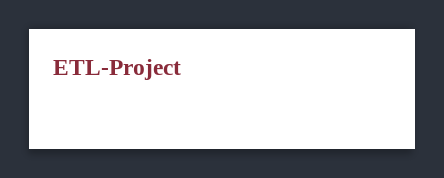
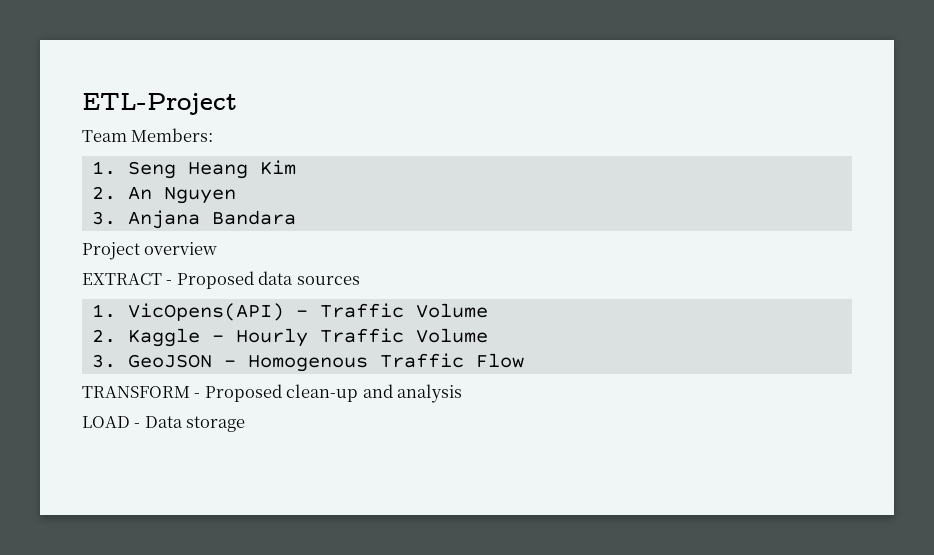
(181, 69) none -> [82,128,214,142] [91,160,296,179] [91,186,236,204] [91,210,296,229] [82,242,218,260] [82,271,360,289] [91,303,488,321] [91,328,488,347] [91,353,524,372] [82,384,463,403] [82,416,246,432] // Team Members: // 1. Seng Heang Kim // 2. An Nguyen // 3. Anjana Bandara // Project overview // EXTRACT - Proposed data sources // 1. VicOpens(API) - Traffic Volume // 2. Kaggle - Hourly Traffic Volume // 3. GeoJSON - Homogenous Traffic Flow // TRANSFORM - Proposed clean-up and analysis // LOAD - Data storage

